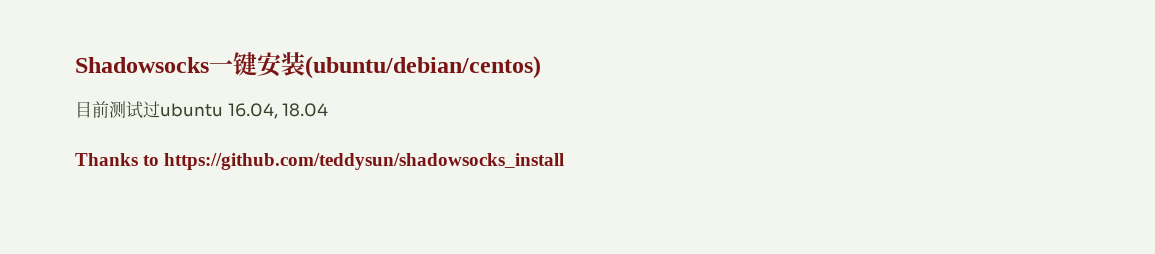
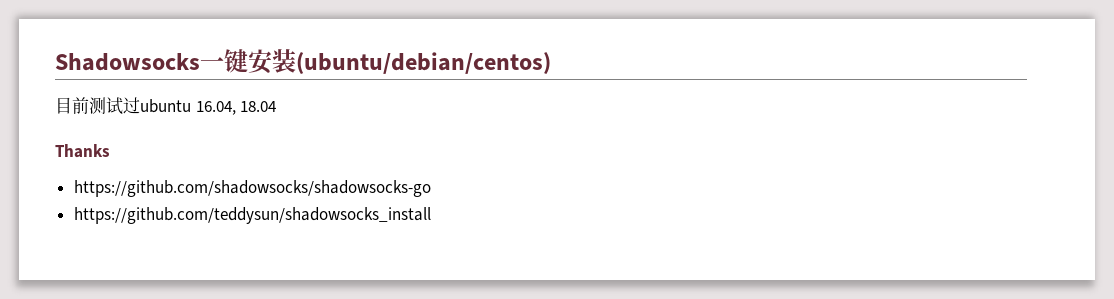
[143,155,160,166] to -> [73,180,431,197] // https://github.com/shadowsocks/shadowsocks-go //

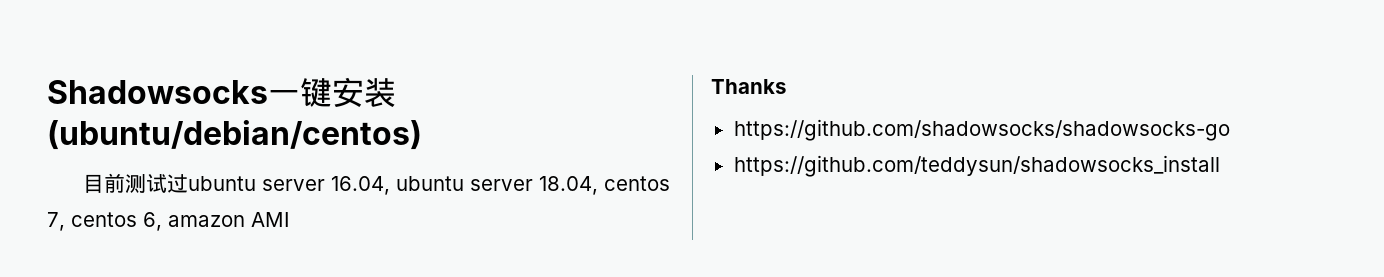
[195,101,277,115] 16.04, 18.04 -> [261,176,670,195] [47,212,290,231] server 16.04, ubuntu server 18.04, centos 7, centos 6, amazon AMI

